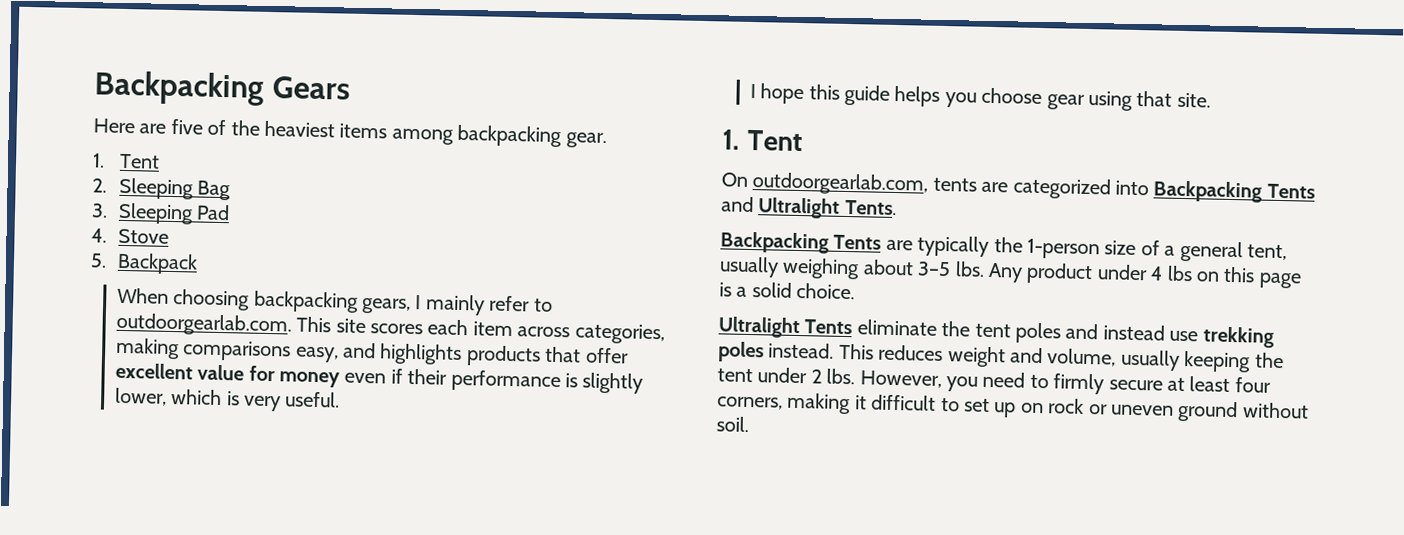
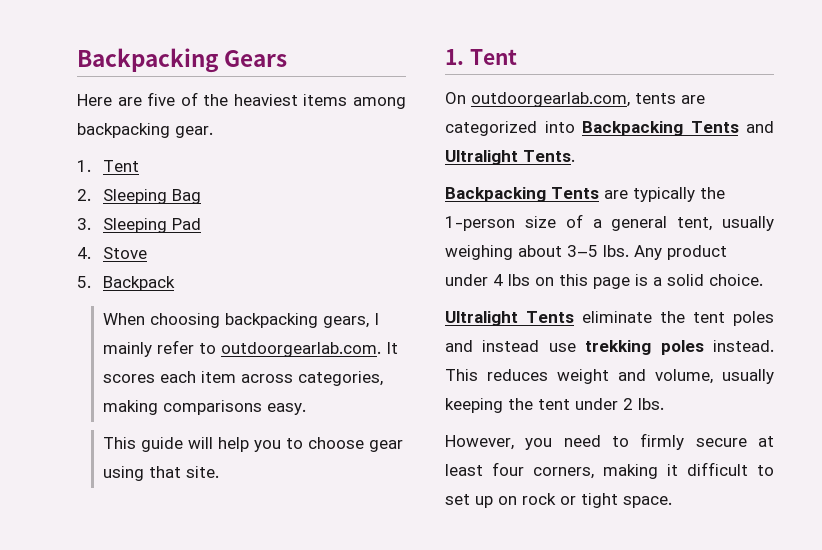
[296,316,366,334] This site -> [386,342,399,354] It
[294,342,629,367] [114,362,644,394] [114,387,341,412] [749,83,977,108] easy, and highlights products that offer excellent value for money even if their performance is slightly lower, which is very useful. // I hope this guide helps you -> [267,403,307,415] [103,437,304,452] easy. // This guide will help you to
(856, 376) none -> (664, 404) //
[1111,400,1309,423] [716,416,749,433] uneven ground without soil. -> [581,493,672,508] tight space.

